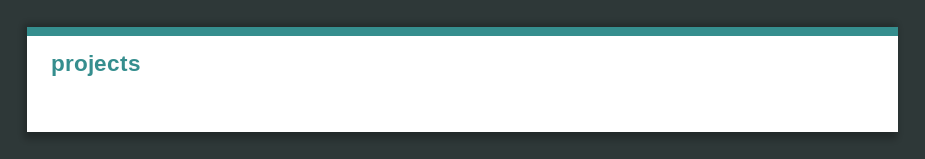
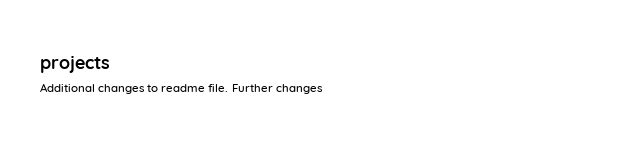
(141, 65) none -> [40,83,323,94] // Additional changes to readme file. Further changes

